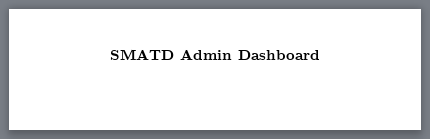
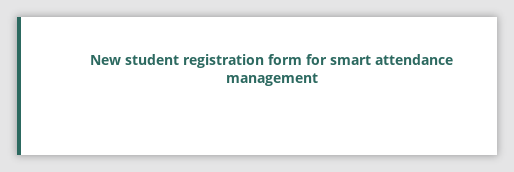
[110,49,320,60] SMATD Admin Dashboard -> [90,54,453,68] [225,73,318,86] New student registration form for smart attendance management

